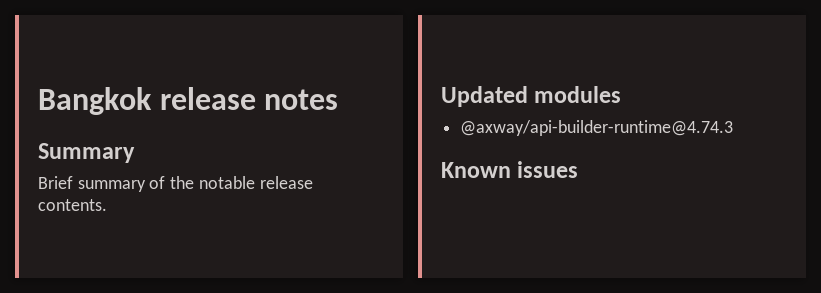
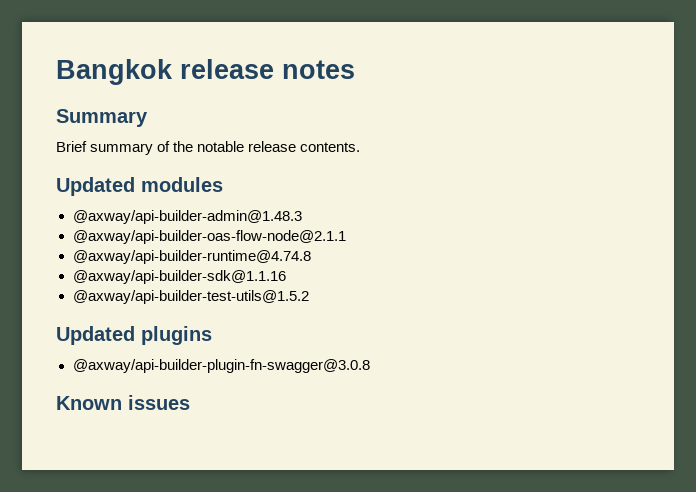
[460,120,734,136] @axway/api-builder-runtime@4.74.3 -> [72,210,302,224] [72,230,346,244] [72,250,311,264] [72,270,286,284] [72,290,309,304] [56,326,212,345] [72,359,370,373] @axway/api-builder-admin@1.48.3 // @axway/api-builder-oas-flow-node@2.1.1 // @axway/api-builder-runtime@4.74.8 // @axway/api-builder-sdk@1.1.16 // @axway/api-builder-test-utils@1.5.2 // Updated plugins // @axway/api-builder-plugin-fn-swagger@3.0.8

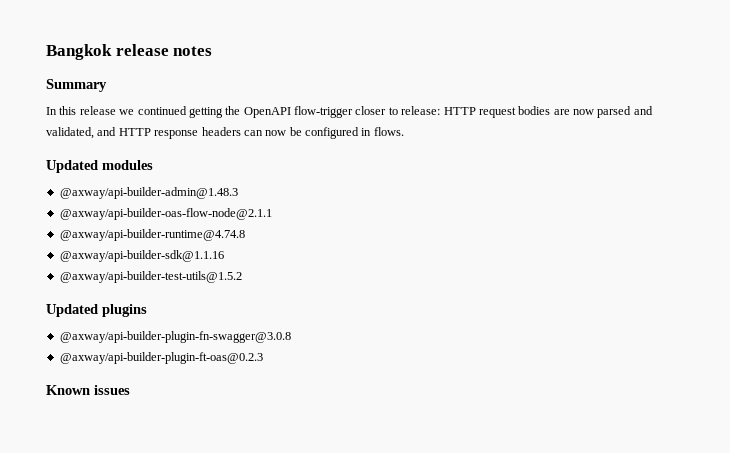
[56,141,361,155] Brief summary of the notable release contents. -> [46,106,653,118] [46,127,404,139] In this release we continued getting the OpenAPI flow-trigger closer to release: HTTP request bodies are now parsed and validated, and HTTP response headers can now be configured in flows.
(370, 366) none -> [59,352,263,364] // @axway/api-builder-plugin-ft-oas@0.2.3

